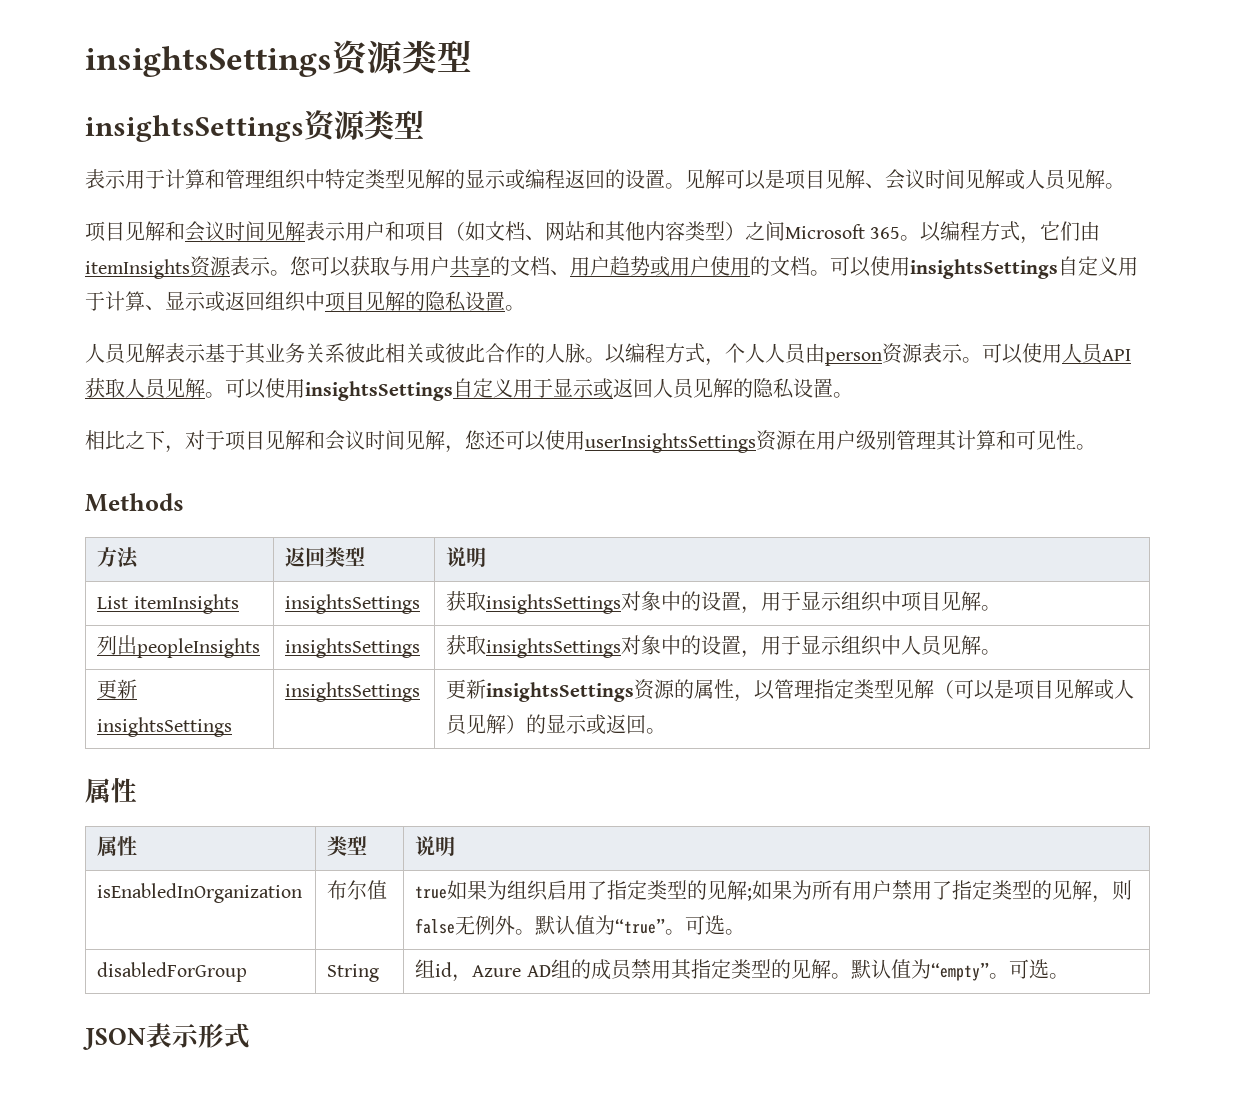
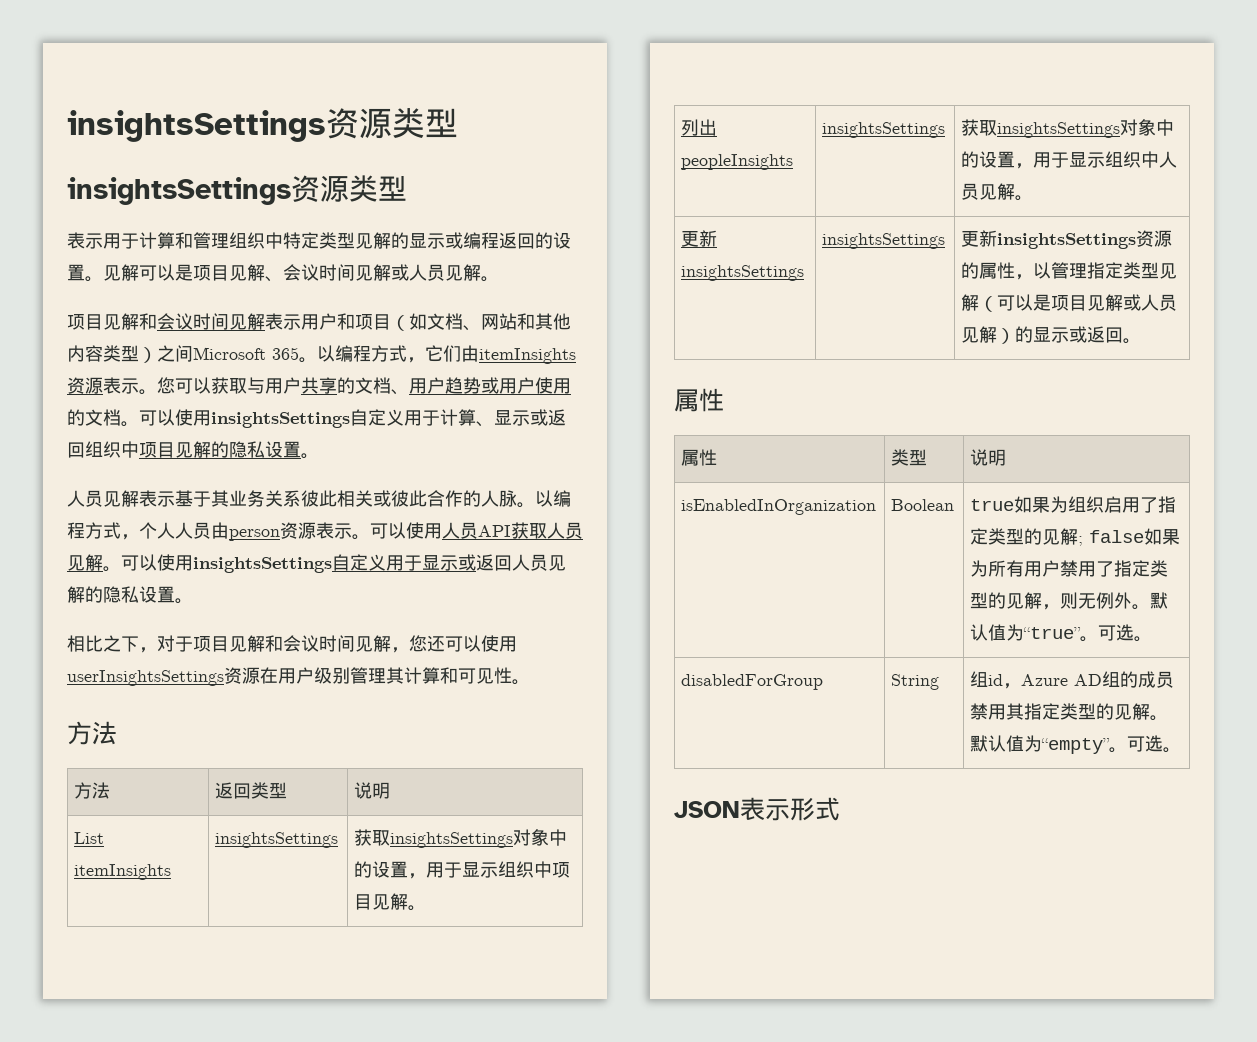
[85,493,184,512] Methods -> [67,721,117,745] 方法
[327,880,388,900] 布尔值 -> [891,499,955,511] Boolean
(753, 894) none -> [1089,530,1145,543] false
[415,918,456,934] false -> (1079, 600) none

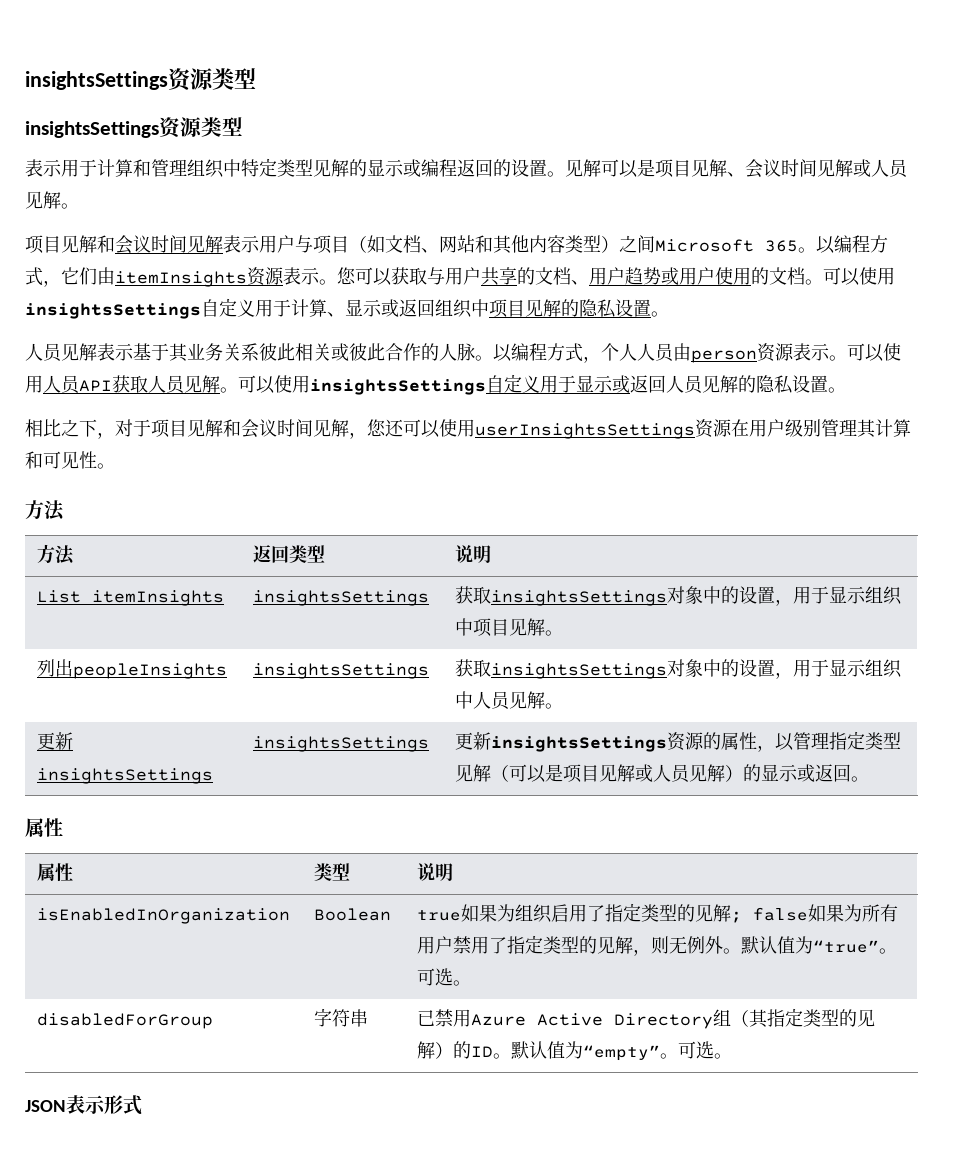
[337,313,355,330] 和 -> [295,235,313,253] 与
[891,674,940,690] [970,671,1175,689] [970,703,1007,720] String | 组id，Azure AD组的成员禁用 -> [314,1008,369,1027] [417,1009,750,1029] 字符串 | 已禁用Azure Active Directory组（
(1151, 711) none -> [435,1041,494,1059] ）的ID

